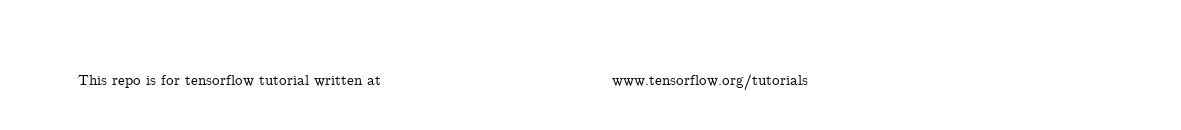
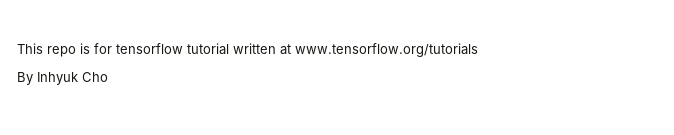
(808, 82) none -> [17,72,108,85] // By Inhyuk Cho

